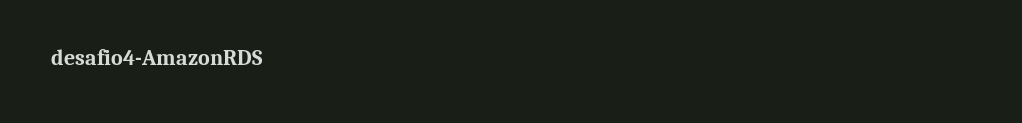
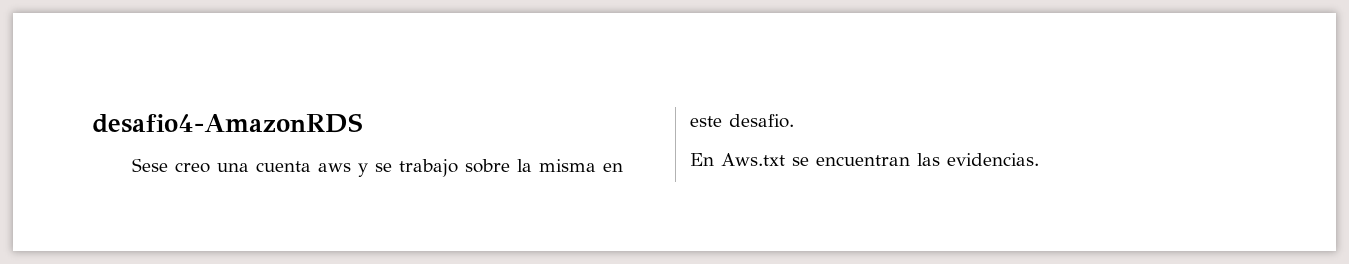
(263, 57) none -> [132,158,624,177] [690,114,794,128] [690,153,1039,166] // Sese creo una cuenta aws y se trabajo sobre la misma en este desafio. // En Aws.txt se encuentran las evidencias.

